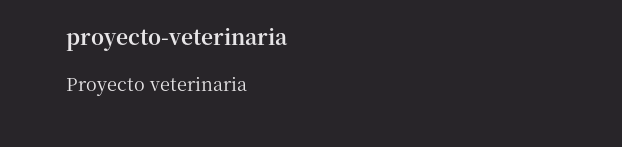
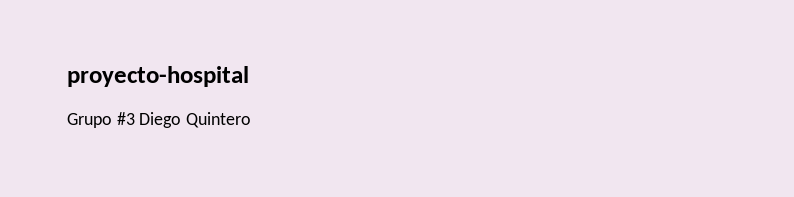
[66,27,288,51] [66,76,247,96] proyecto-veterinaria // Proyecto veterinaria -> [67,66,249,87] [67,112,252,128] proyecto-hospital // Grupo #3 Diego Quintero

